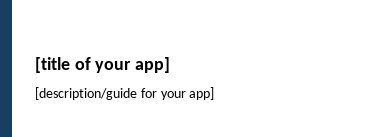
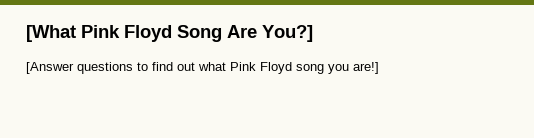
[35,57,171,73] [35,87,215,100] [title of your app] // [description/guide for your app] -> [26,25,313,42] [26,62,379,74] [What Pink Floyd Song Are You?] // [Answer questions to find out what Pink Floyd song you are!]

